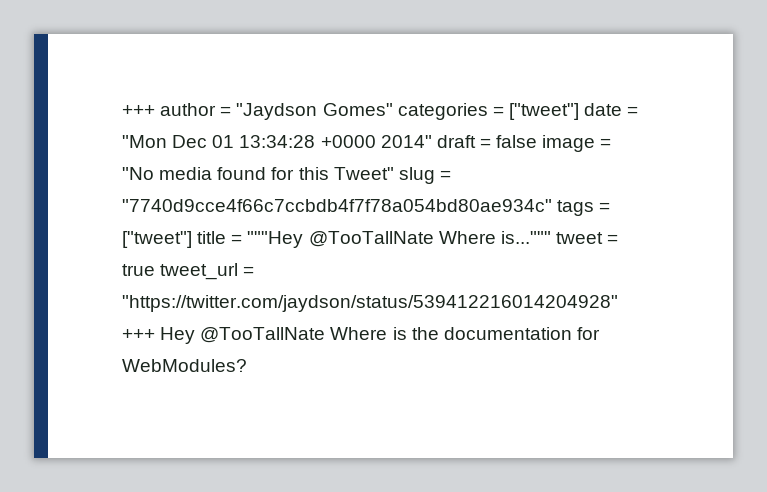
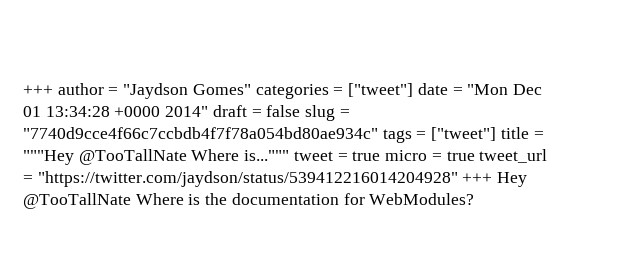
[542,135,612,152] [122,167,394,180] image = "No media found for this Tweet" -> (301, 111) none
(155, 270) none -> [385,150,475,161] micro = true

